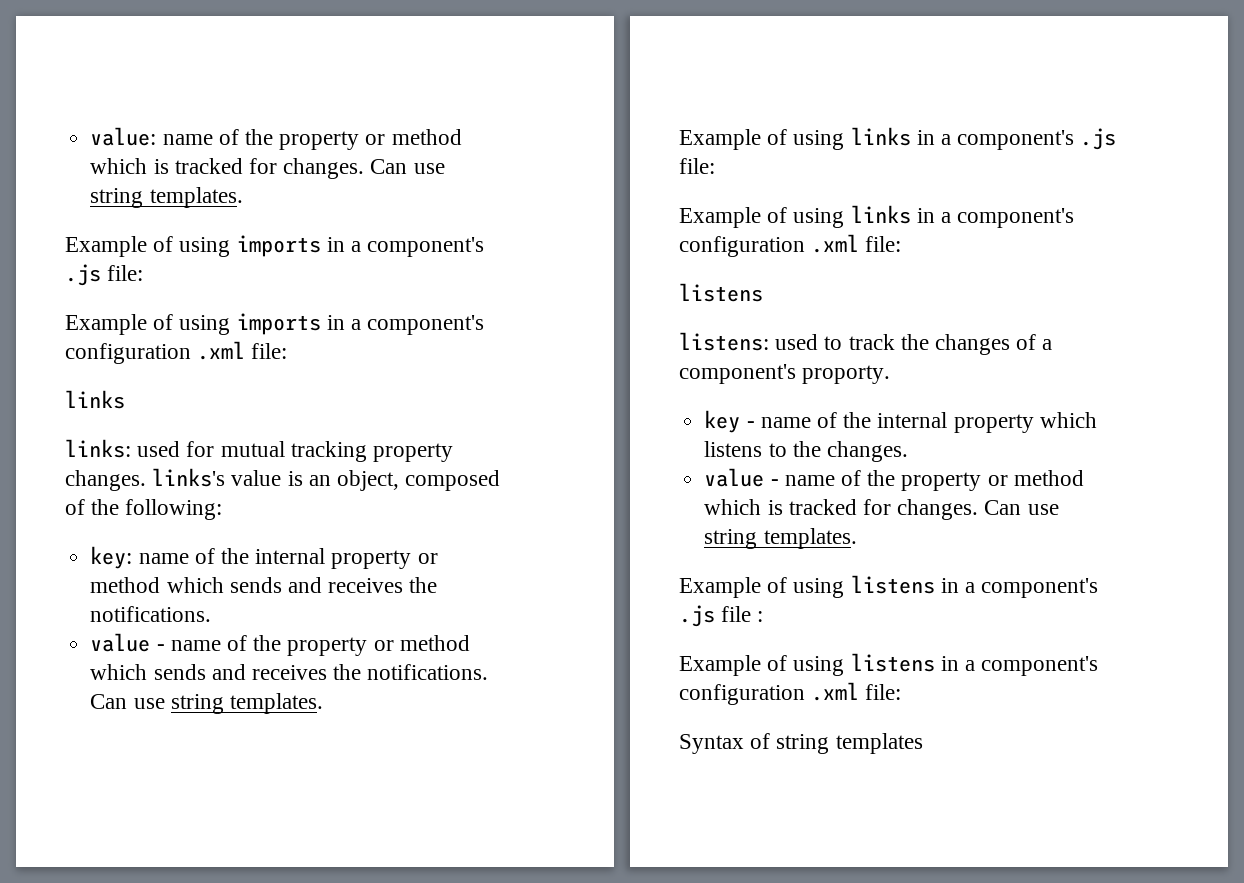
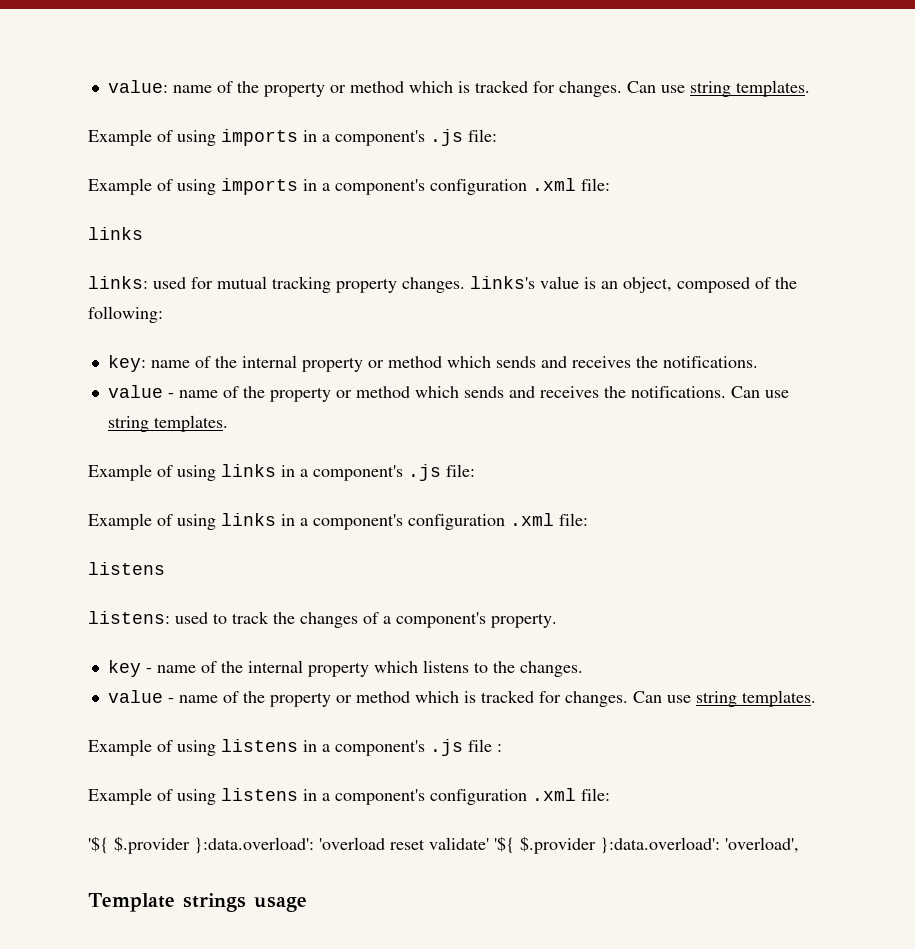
[802,365,891,384] proporty. -> [491,613,557,628] property.
[679,733,923,754] Syntax of string templates -> [88,836,799,854] [88,893,307,912] '${ $.provider }:data.overload': 'overload reset validate' '${ $.provider }:data.overload': 'overload', // Template strings usage

